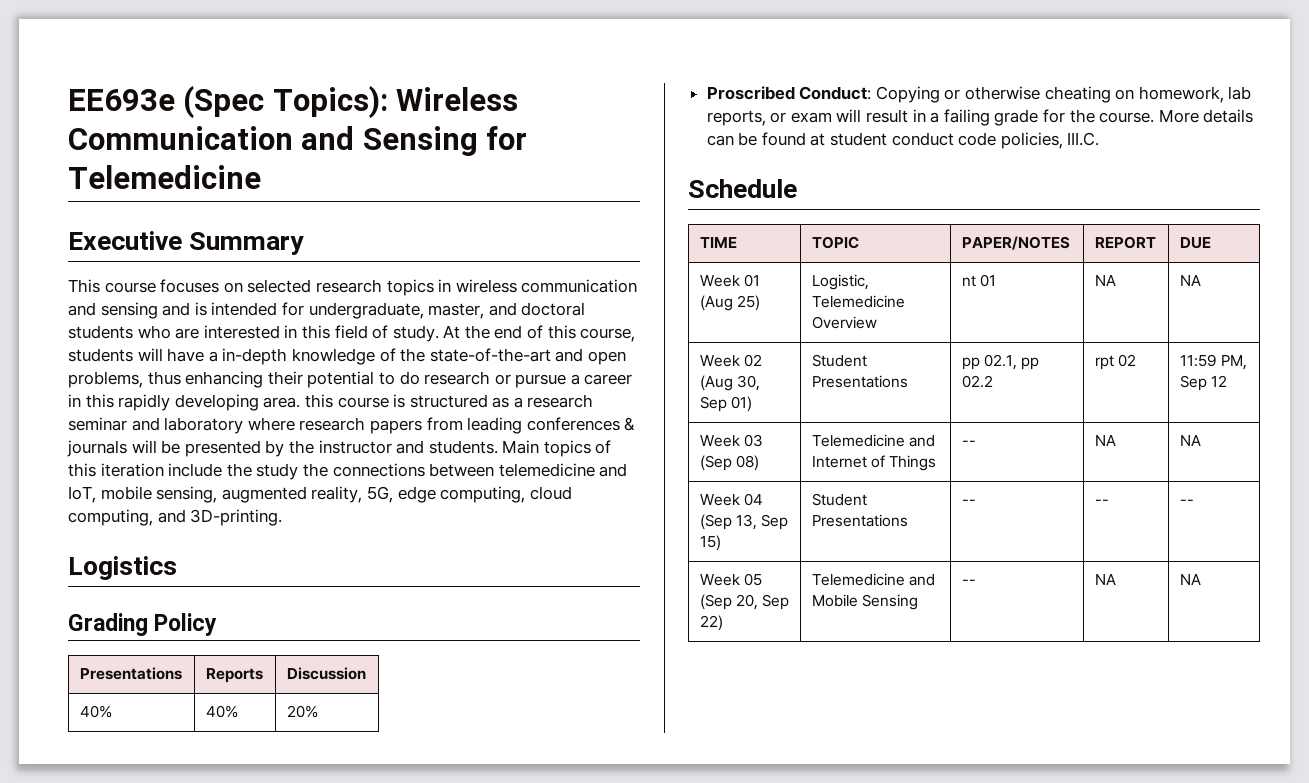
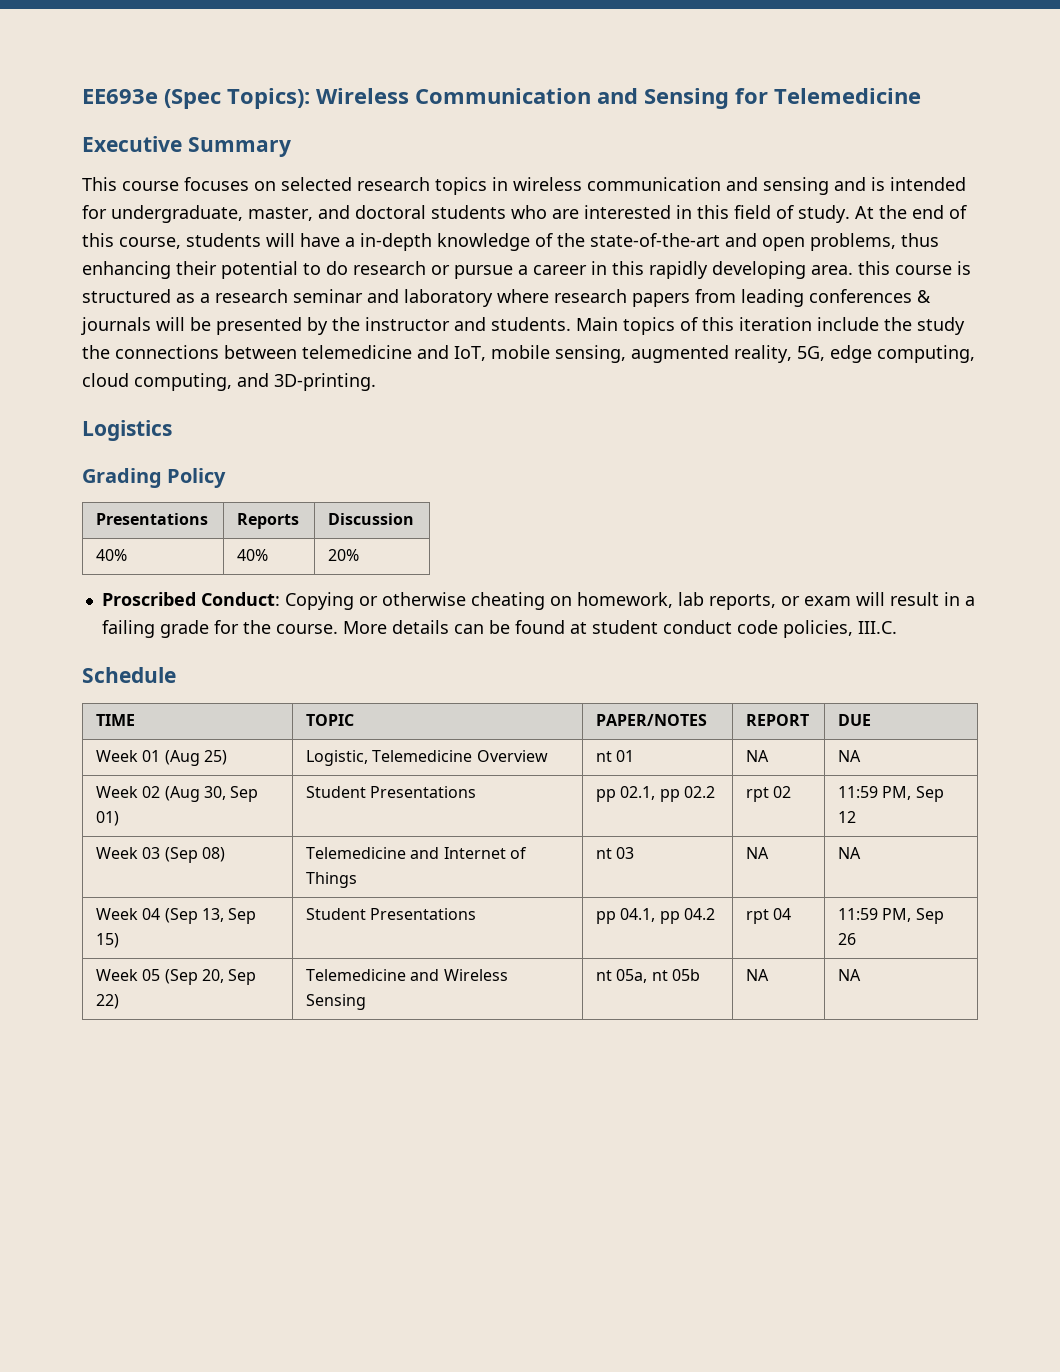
[961,440,976,446] -- -> [596,847,635,859] nt 03
[961,499,976,505] [1094,499,1109,505] [1179,499,1194,505] -- | -- | -- -> [596,908,716,924] [746,908,792,924] [838,908,944,924] [838,933,857,945] pp 04.1, pp 04.2 | rpt 04 | 11:59 PM, Sep 26
[811,594,858,607] Mobile -> [443,969,508,981] Wireless
[961,579,976,585] -- -> [596,969,701,983] nt 05a, nt 05b

